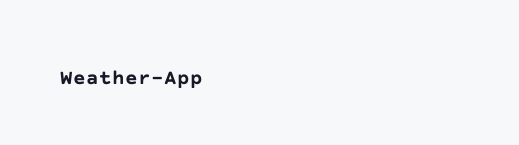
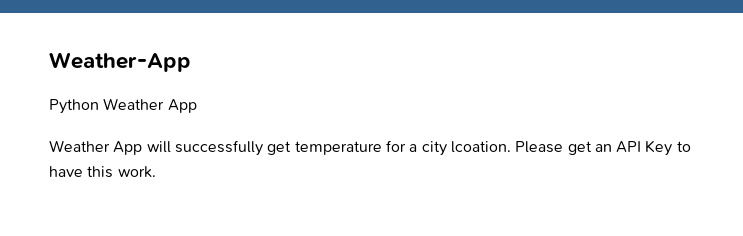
(203, 79) none -> [49,98,197,114] [49,140,691,156] [49,166,156,178] // Python Weather App // Weather App will successfully get temperature for a city lcoation. Please get an API Key to have this work.

